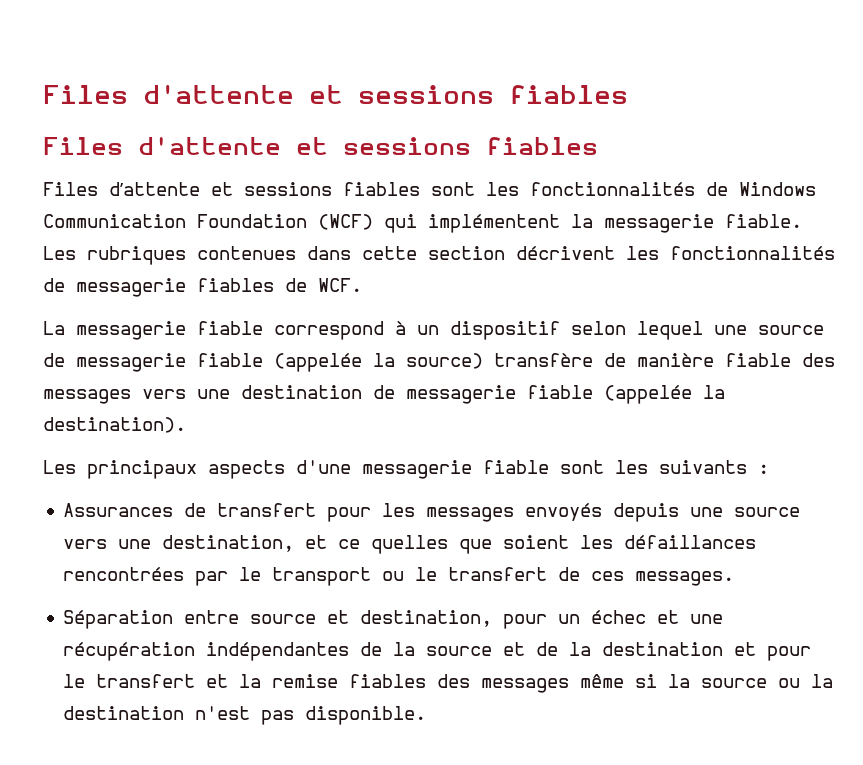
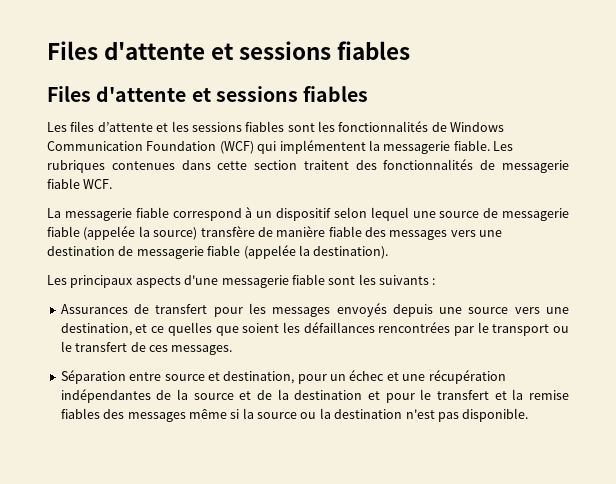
[43,182,233,196] Files d’attente et -> [47,121,189,132] Les files d’attente et les
[516,246,659,260] décrivent les -> [303,160,377,170] traitent des
[197,278,307,292] fiables de -> [47,178,80,189] fiable

